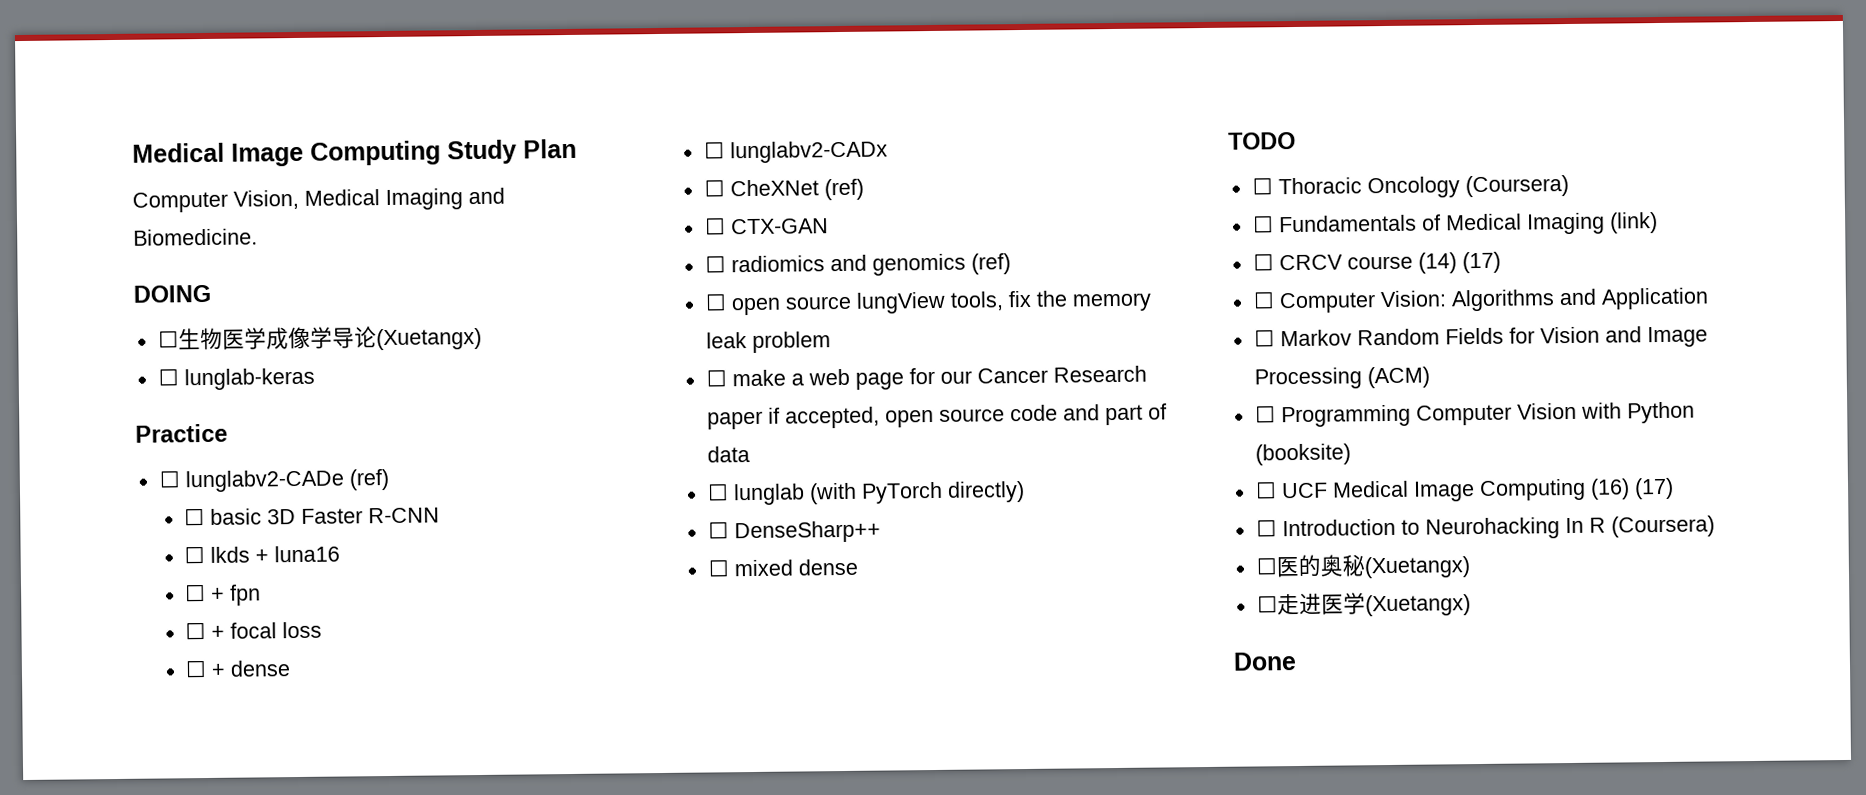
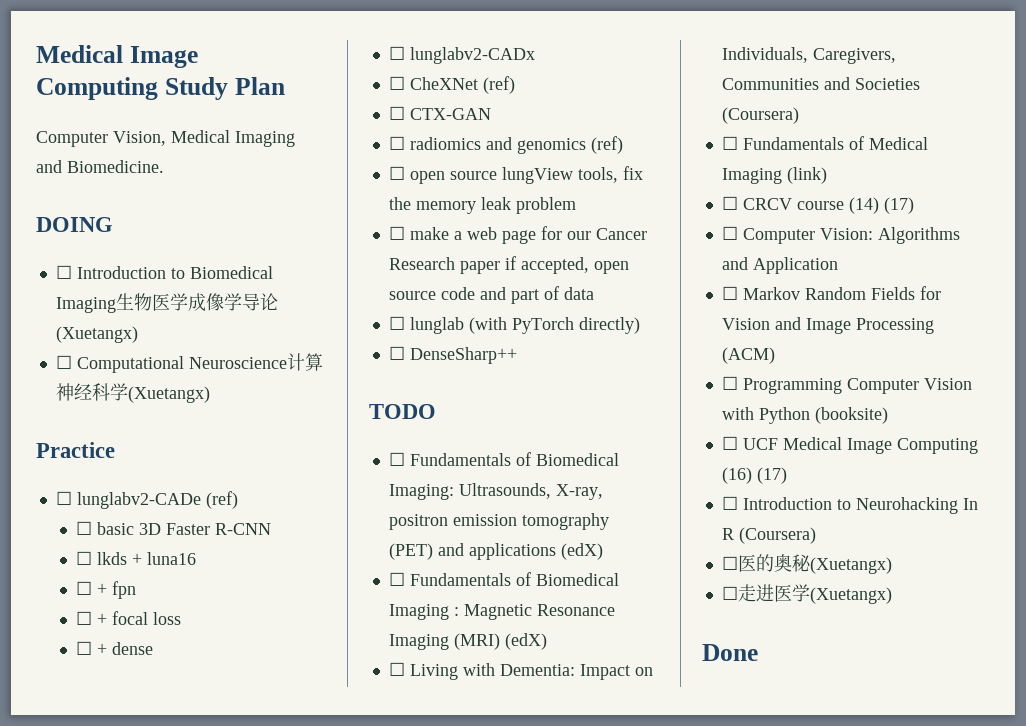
(179, 339) none -> [76,266,273,279] [55,297,116,313] Introduction to Biomedical Imaging
[183,367,315,391] lunglab-keras -> [76,353,323,373] [55,383,210,403] Computational Neuroscience计算神经科学(Xuetangx)
[707,558,858,577] // ☐ mixed dense -> (517, 355) none
[1277,176,1460,199] Thoracic Oncology -> [409,452,619,466] [388,483,603,500] [388,513,609,530] [388,543,603,560] [388,572,619,586] [388,604,615,620] [388,633,547,650] [388,662,653,680] [721,47,896,64] [721,77,920,90] Fundamentals of Biomedical Imaging: Ultrasounds, X-ray, positron emission tomography (PET) and applications (edX) // ☐ Fundamentals of Biomedical Imaging : Magnetic Resonance Imaging (MRI) (edX) // ☐ Living with Dementia: Impact on Individuals, Caregivers, Communities and Societies

